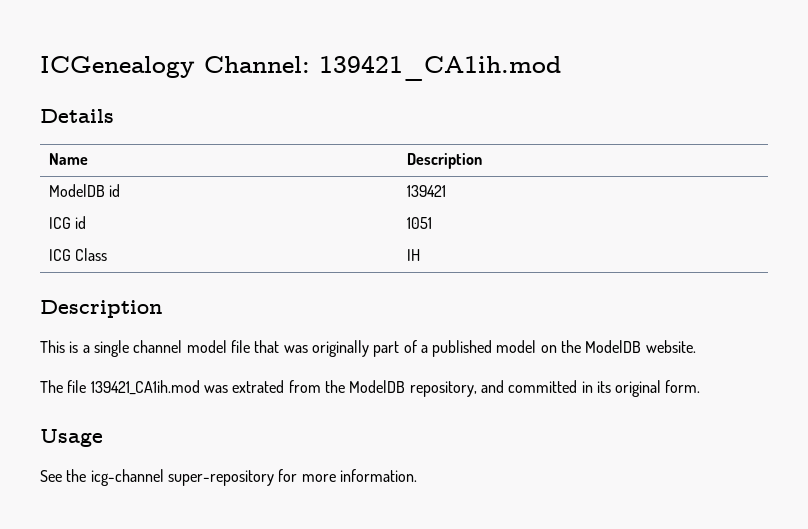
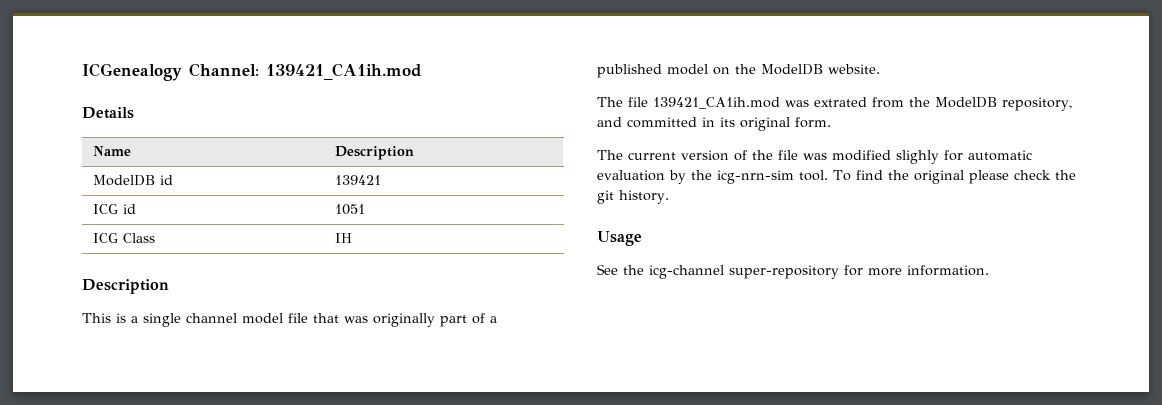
(701, 386) none -> [597,150,1032,164] [597,170,1076,184] [597,190,669,204] // The current version of the file was modified slighly for automatic evaluation by the icg-nrn-sim tool. To find the original please check the git history.

